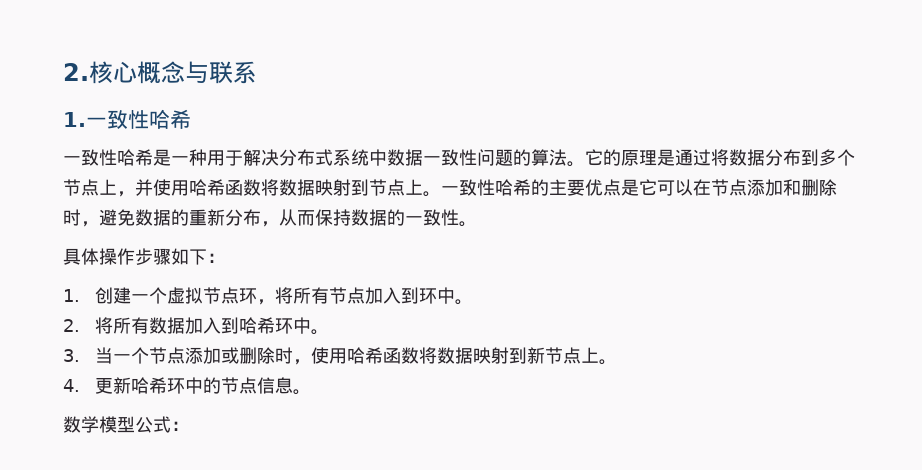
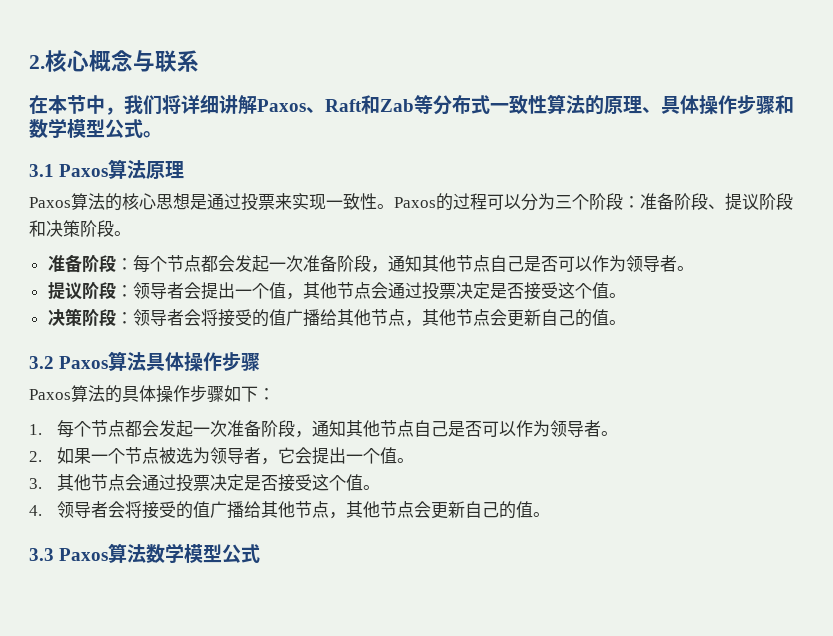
[63,109,191,129] [63,149,855,167] [63,179,837,197] [63,209,477,227] 1.一致性哈希 // 一致性哈希是一种用于解决分布式系统中数据一致性问题的算法。它的原理是通过将数据分布到多个节点上，并使用哈希函数将数据映射到节点上。一致性哈希的主要优点是它可以在节点添加和删除时，避免数据的重新分布，从而保持数据的一致性。 // -> [29,94,794,115] [29,118,162,138] [29,159,185,179] [29,193,793,211] [29,220,131,237] [47,254,694,273] [47,281,626,300] [47,308,626,327] [29,351,261,372] [29,385,122,403] 在本节中，我们将详细讲解Paxos、Raft和Zab等分布式一致性算法的原理、具体操作步骤和数学模型公式。 // 3.1 Paxos算法原理 // Paxos算法的核心思想是通过投票来实现一致性。Paxos的过程可以分为三个阶段：准备阶段、提议阶段和决策阶段。 // 准备阶段：每个节点都会发起一次准备阶段，通知其他节点自己是否可以作为领导者。 // 提议阶段：领导者会提出一个值，其他节点会通过投票决定是否接受这个值。 // 决策阶段：领导者会将接受的值广播给其他节点，其他节点会更新自己的值。 // 3.2 Paxos算法具体操作步骤 // Paxos算法的
[95,287,474,305] [63,317,330,335] [63,347,618,365] [63,377,312,395] [63,416,189,433] 创建一个虚拟节点环，将所有节点加入到环中。 // 2.将所有数据加入到哈希环中。 // 3.当一个节点添加或删除时，使用哈希函数将数据映射到新节点上。 // 4.更新哈希环中的节点信息。 // 数学模型公式： -> [56,420,618,438] [29,447,414,465] [29,474,380,492] [29,501,550,519] [29,543,261,563] 每个节点都会发起一次准备阶段，通知其他节点自己是否可以作为领导者。 // 2.如果一个节点被选为领导者，它会提出一个值。 // 3.其他节点会通过投票决定是否接受这个值。 // 4.领导者会将接受的值广播给其他节点，其他节点会更新自己的值。 // 3.3 Paxos算法数学模型公式

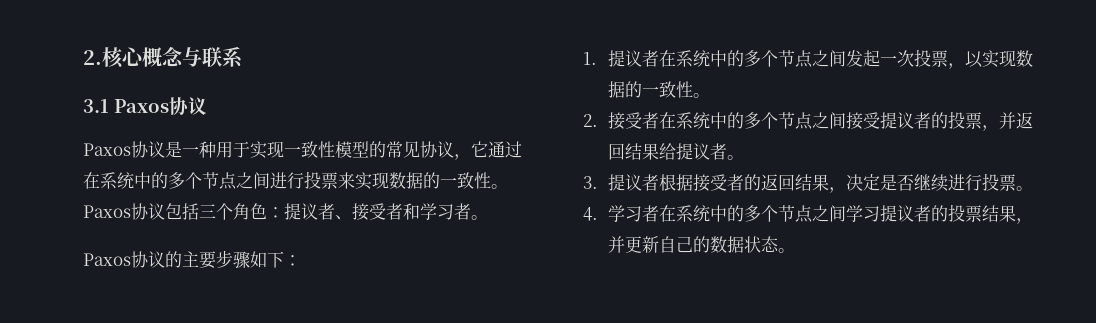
[29,94,794,115] [29,118,162,138] [29,159,185,179] [29,193,241,211] 在本节中，我们将详细讲解Paxos、Raft和Zab等分布式一致性算法的原理、具体操作步骤和数学模型公式。 // 3.1 Paxos算法原理 // Paxos算法的核心思想是通过 -> [83,97,207,115] [83,141,522,160] [83,172,304,190] 3.1 Paxos协议 // Paxos协议是一种用于实现一致性模型的常见协议，它通过在系统中的多个节点之间进行
(326, 202) none -> [389,172,440,189] 数据的
[436,193,793,211] [29,220,131,237] [47,254,694,273] [47,281,626,300] [47,308,626,327] [29,351,261,372] [29,385,275,403] [29,420,618,438] [29,447,414,465] [29,474,380,492] [29,501,550,519] [29,543,261,563] 的过程可以分为三个阶段：准备阶段、提议阶段和决策阶段。 // 准备阶段：每个节点都会发起一次准备阶段，通知其他节点自己是否可以作为领导者。 // 提议阶段：领导者会提出一个值，其他节点会通过投票决定是否接受这个值。 // 决策阶段：领导者会将接受的值广播给其他节点，其他节点会更新自己的值。 // 3.2 Paxos算法具体操作步骤 // Paxos算法的具体操作步骤如下： // 1.每个节点都会发起一次准备阶段，通知其他节点自己是否可以作为领导者。 // 2.如果一个节点被选为领导者，它会提出一个值。 // 3.其他节点会通过投票决定是否接受这个值。 // 4.领导者会将接受的值广播给其他节点，其他节点会更新自己的值。 // 3.3 Paxos算法数学模型公式 -> [131,203,488,221] [83,250,301,269] [583,49,1033,69] [607,81,710,98] [583,111,1033,131] [607,143,744,160] [583,173,1033,193] [583,204,1033,224] [607,236,795,253] 协议包括三个角色：提议者、接受者和学习者。 // Paxos协议的主要步骤如下： // 1.提议者在系统中的多个节点之间发起一次投票，以实现数据的一致性。 // 2.接受者在系统中的多个节点之间接受提议者的投票，并返回结果给提议者。 // 3.提议者根据接受者的返回结果，决定是否继续进行投票。 // 4.学习者在系统中的多个节点之间学习提议者的投票结果，并更新自己的数据状态。

